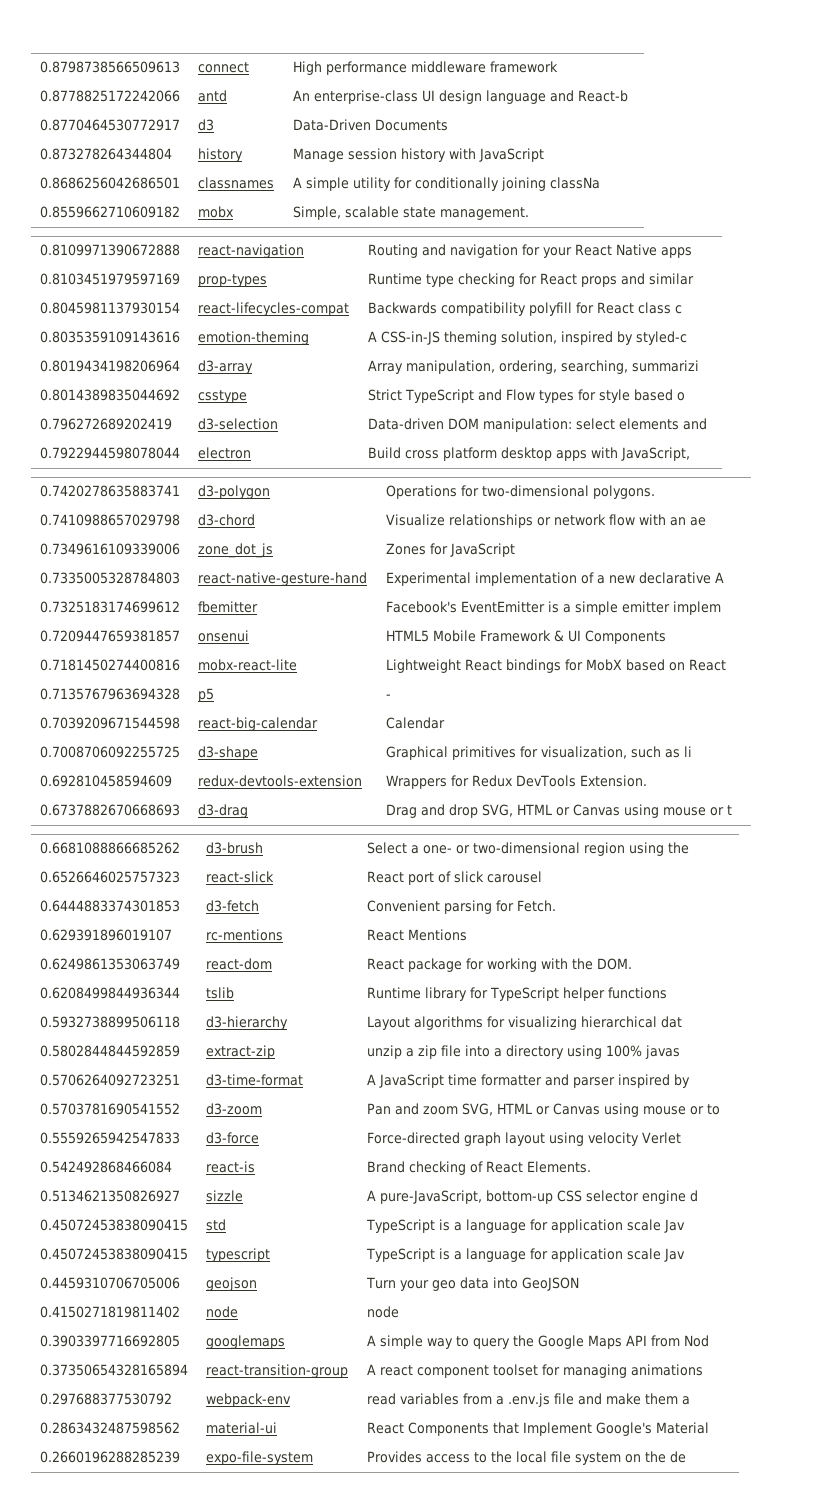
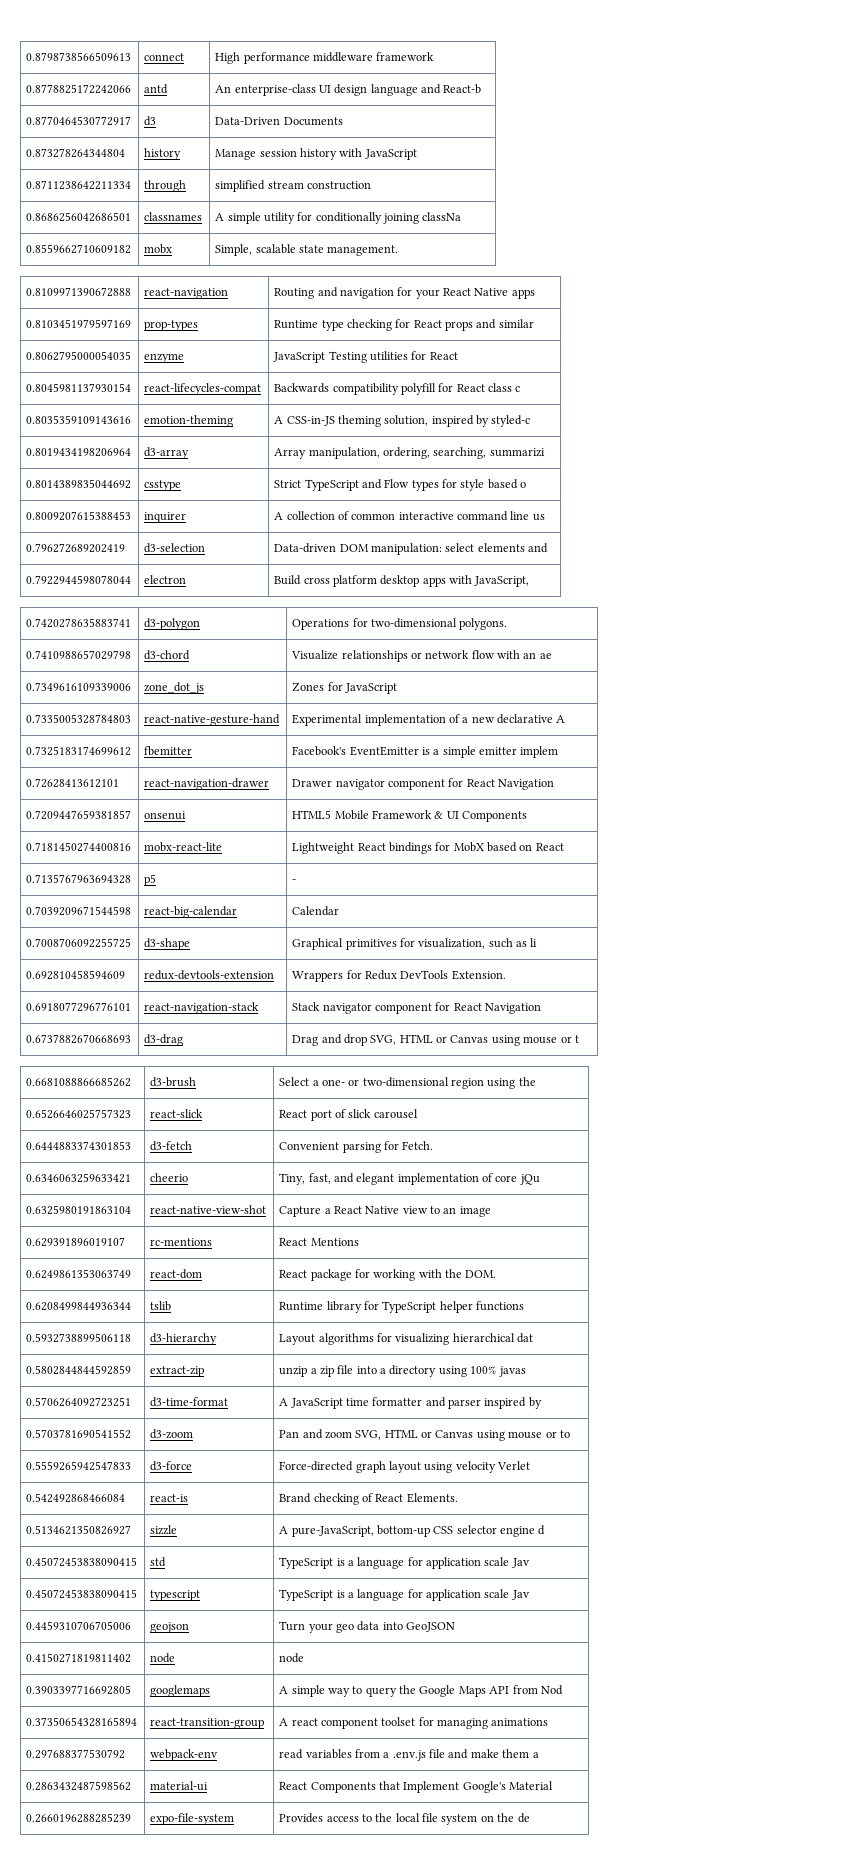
(544, 155) none -> [26,180,132,190] [144,180,187,192] [215,180,371,192] // 0.8711238642211334 | through | simplified stream construction
(694, 279) none -> [26,351,132,361] [144,353,185,363] [273,351,458,363] // 0.8062795000054035 | enzyme | JavaScript Testing utilities for React
(685, 396) none -> [26,511,132,521] [144,512,187,523] [274,511,545,521] // 0.8009207615388453 | inquirer | A collection of common interactive command line us
(721, 608) none -> [26,778,120,788] [144,778,270,790] [292,778,555,790] // 0.72628413612101 | react-navigation-drawer | Drawer navigator component for React Navigation
(647, 781) none -> [26,1002,132,1012] [144,1002,260,1014] [292,1002,542,1014] // 0.6918077296776101 | react-navigation-stack | Stack navigator component for React Navigation
(556, 906) none -> [26,1173,132,1183] [150,1173,189,1182] [279,1173,540,1185] [26,1205,132,1215] [150,1205,267,1214] [279,1206,491,1217] // 0.6346063259633421 | cheerio | Tiny, fast, and elegant implementation of core jQu // 0.6325980191863104 | react-native-view-shot | Capture a React Native view to an image

